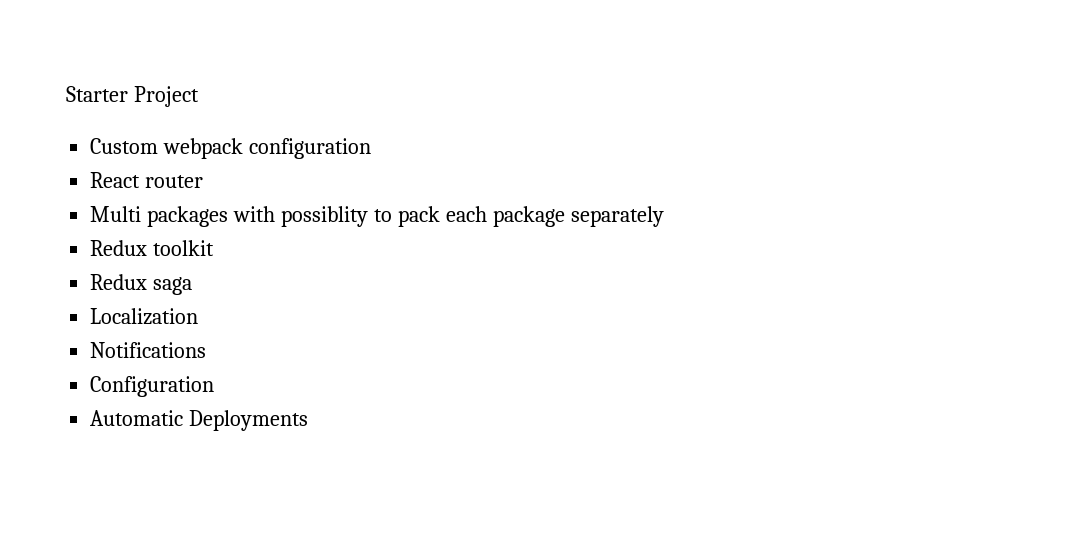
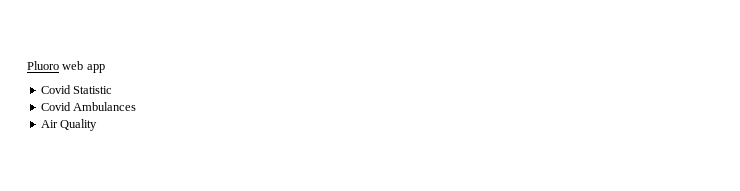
[66,86,199,107] [90,138,372,159] [90,172,204,188] [90,206,664,227] [90,240,215,256] [90,274,193,295] [90,308,199,325] [90,342,207,358] [90,376,215,397] [90,410,309,431] Starter Project // Custom webpack configuration // React router // Multi packages with possiblity to pack each package separately // Redux toolkit // Redux saga // Localization // Notifications // Configuration // Automatic Deployments -> [27,61,105,73] [40,85,113,94] [40,102,137,111] [40,119,98,131] Pluoro web app // Covid Statistic // Covid Ambulances // Air Quality

